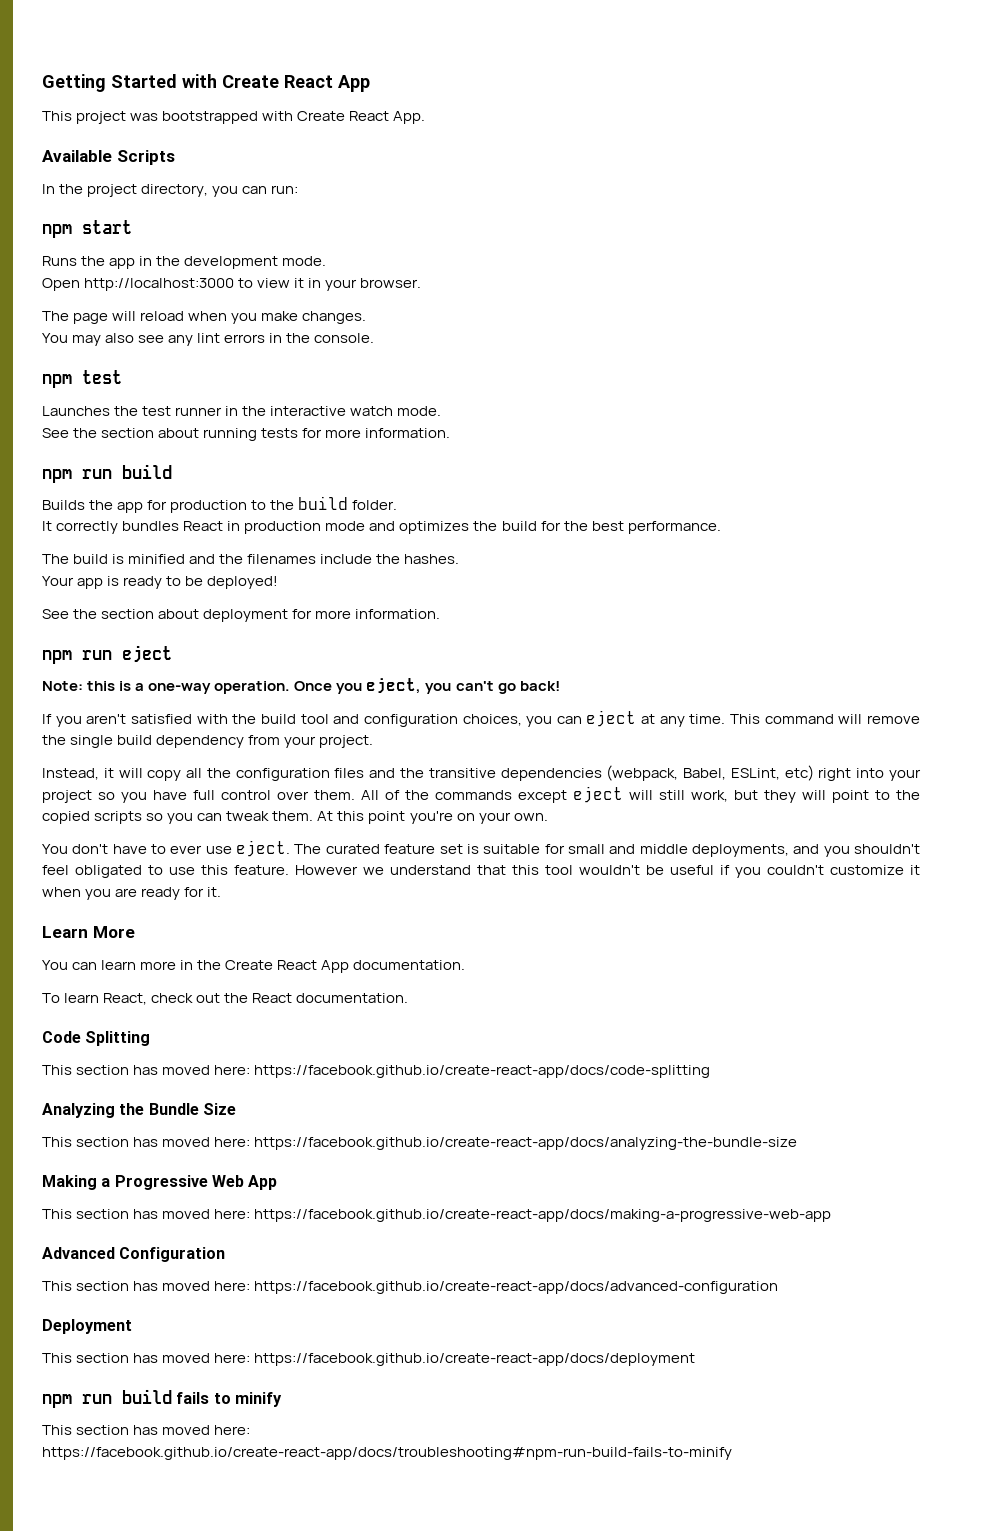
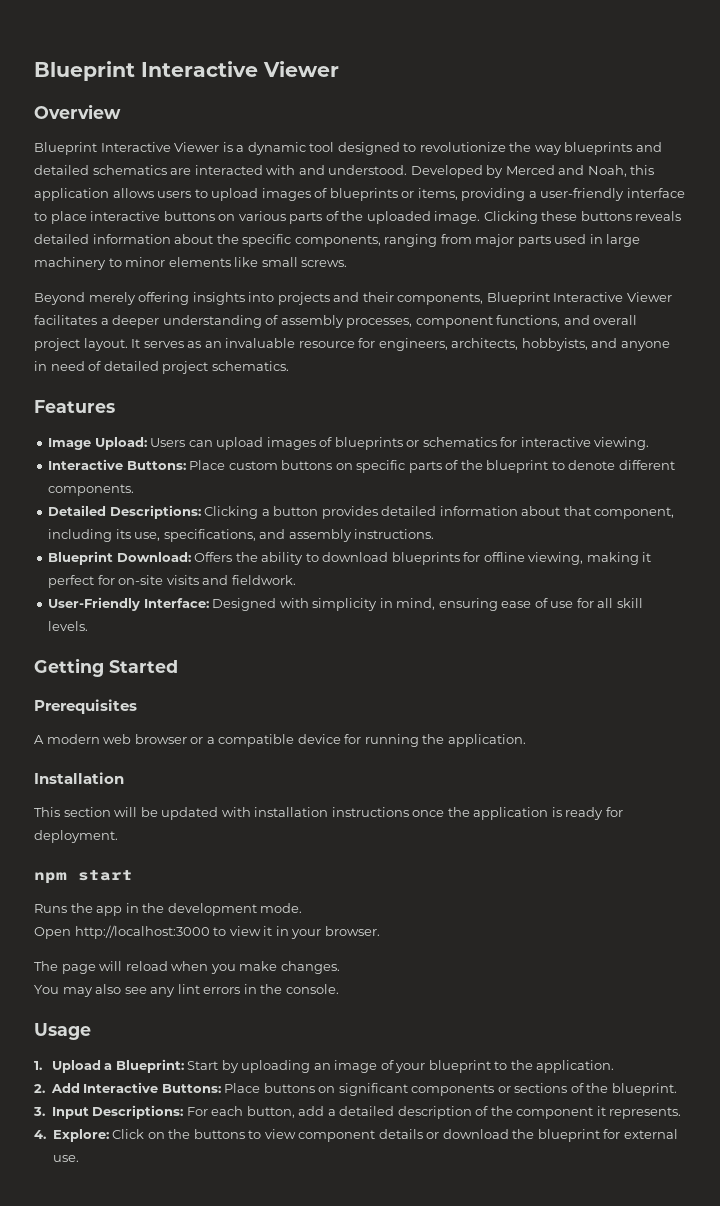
[42,74,370,92] [42,111,426,124] [42,150,175,165] [42,184,299,197] Getting Started with Create React App // This project was bootstrapped with Create React App. // Available Scripts // In the project directory, you can run: -> [34,61,339,81] [34,104,121,119] [34,142,662,155] [34,165,655,178] [34,188,685,201] [34,211,682,224] [34,234,641,247] [34,257,348,270] [34,292,672,305] [34,315,638,328] [34,338,670,351] [34,361,289,374] [34,400,115,413] [48,437,650,450] [48,459,675,473] [48,484,135,496] [48,505,675,519] [48,529,435,542] [48,551,652,565] [48,575,296,588] [48,597,643,611] [48,621,89,631] [34,658,178,677] [34,699,137,714] [34,734,526,747] [34,772,124,784] [34,807,623,820] [34,830,118,843] Blueprint Interactive Viewer // Overview // Blueprint Interactive Viewer is a dynamic tool designed to revolutionize the way blueprints and detailed schematics are interacted with and understood. Developed by Merced and Noah, this application allows users to upload images of blueprints or items, providing a user-friendly interface to place interactive buttons on various parts of the uploaded image. Clicking these buttons reveals detailed information about the specific components, ranging from major parts used in large machinery to minor elements like small screws. // Beyond merely offering insights into projects and their components, Blueprint Interactive Viewer facilitates a deeper understanding of assembly processes, component functions, and overall project layout. It serves as an invaluable resource for engineers, architects, hobbyists, and anyone in need of detailed project schematics. // Features // Image Upload: Users can upload images of blueprints or schematics for interactive viewing. // Interactive Buttons: Place custom buttons on specific parts of the blueprint to denote different components. // Detailed Descriptions: Clicking a button provides detailed information about that component, including its use, specifications, and assembly instructions. // Blueprint Download: Offers the ability to download blueprints for offline viewing, making it perfect for on-site visits and fieldwork. // User-Friendly Interface: Designed with simplicity in mind, ensuring ease of use for all skill levels. // Getting Started // Prerequisites // A modern web browser or a compatible device for running the application. // Installation // This section will be updated with installation instructions once the application is ready for deployment.
[42,370,122,388] [42,406,442,416] [42,428,451,441] [42,464,172,483] [42,496,398,513] [42,521,721,534] [42,554,460,564] [42,576,279,589] [42,609,441,622] [42,645,172,664] [42,678,560,694] [42,710,920,727] [42,735,374,748] [42,765,922,781] [42,786,920,803] [42,811,548,824] [42,840,921,857] [42,865,920,878] [42,887,222,900] [42,926,135,938] [42,960,466,973] [42,993,409,1005] [42,1031,151,1046] [42,1065,711,1078] [42,1103,236,1118] [42,1137,798,1150] [42,1175,278,1190] [42,1209,832,1222] [42,1247,226,1262] [42,1281,779,1294] [42,1319,132,1334] [42,1353,696,1366] [42,1389,282,1408] [42,1425,251,1435] [42,1447,732,1460] npm test // Launches the test runner in the interactive watch mode. // See the section about running tests for more information. // npm run build // Builds the app for production to the build folder. // It correctly bundles React in production mode and optimizes the build for the best performance. // The build is minified and the filenames include the hashes. // Your app is ready to be deployed! // See the section about deployment for more information. // npm run eject // Note: this is a one-way operation. Once you eject, you can't go back! // If you aren't satisfied with the build tool and configuration choices, you can eject at any time. This command will remove the single build dependency from your project. // Instead, it will copy all the configuration files and the transitive dependencies (webpack, Babel, ESLint, etc) right into your project so you have full control over them. All of the commands except eject will still work, but they will point to the copied scripts so you can tweak them. At this point you're on your own. // You don't have to ever use eject. The curated feature set is suitable for small and middle deployments, and you shouldn't feel obligated to use this feature. However we understand that this tool wouldn't be useful if you couldn't customize it when you are ready for it. // Learn More // You can learn more in the Create React App documentation. // To learn React, check out the React documentation. // Code Splitting // This section has moved here: https://facebook.github.io/create-react-app/docs/code-splitting // Analyzing the Bundle Size // This section has moved here: https://facebook.github.io/create-react-app/docs/analyzing-the-bundle-size // Making a Progressive Web App // This section has moved here: https://facebook.github.io/create-react-app/docs/making-a-progressive-web-app // Advanced Configuration // This section has moved here: https://facebook.github.io/create-react-app/docs/advanced-configuration // Deployment // This section has moved here: https://facebook.github.io/create-react-app/docs/deployment // npm run build fails to minify // This section has moved here: https://facebook.github.io/create-react-app/docs/troubleshooting#npm-run-build-fails-to-minify -> [34,1023,91,1040] [34,1059,615,1073] [34,1082,677,1096] [33,1105,682,1119] [34,1129,678,1142] [52,1155,79,1162] Usage // 1. Upload a Blueprint: Start by uploading an image of your blueprint to the application. // 2. Add Interactive Buttons: Place buttons on significant components or sections of the blueprint. // 3. Input Descriptions: For each button, add a detailed description of the component it represents. // 4. Explore: Click on the buttons to view component details or download the blueprint for external use.

